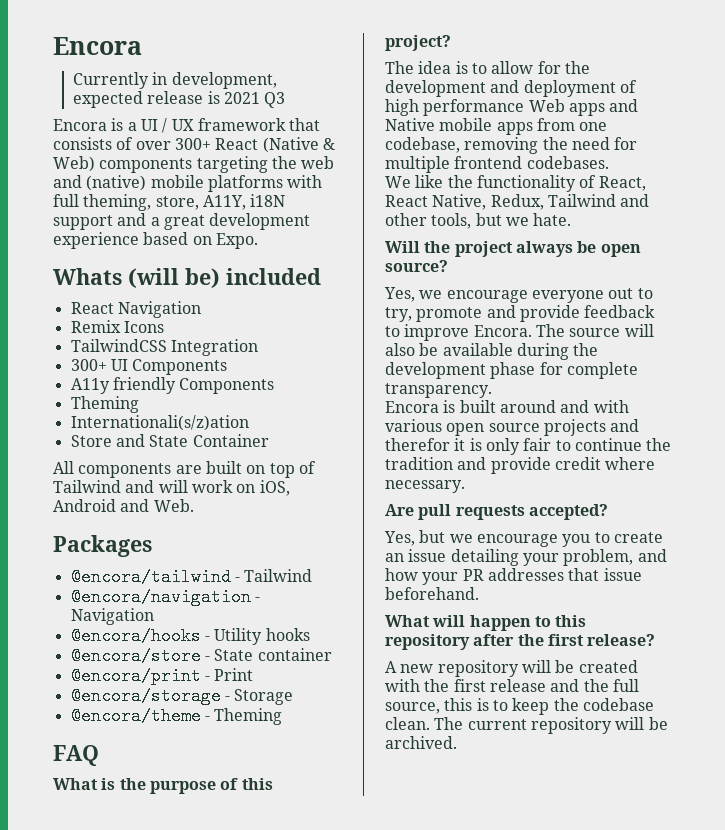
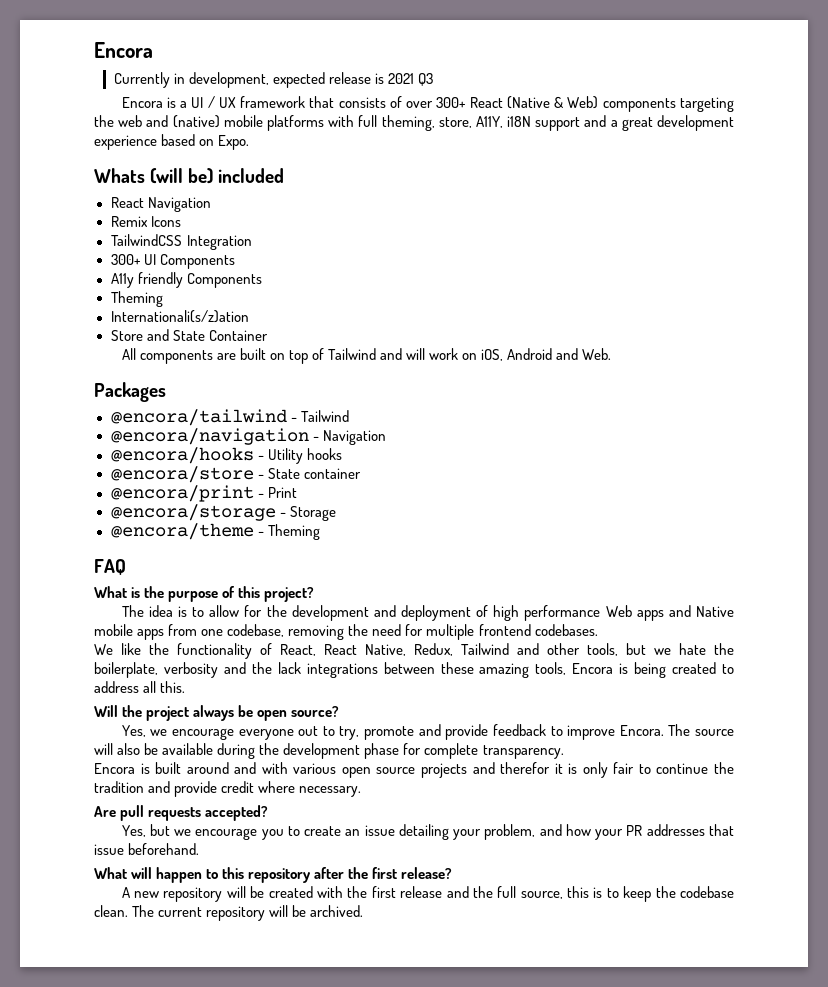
[533,213,572,226] hate. -> [678,643,734,655] [94,662,735,678] [94,681,186,693] hate the boilerplate, verbosity and the lack integrations between these amazing tools, Encora is being created to address all this.

